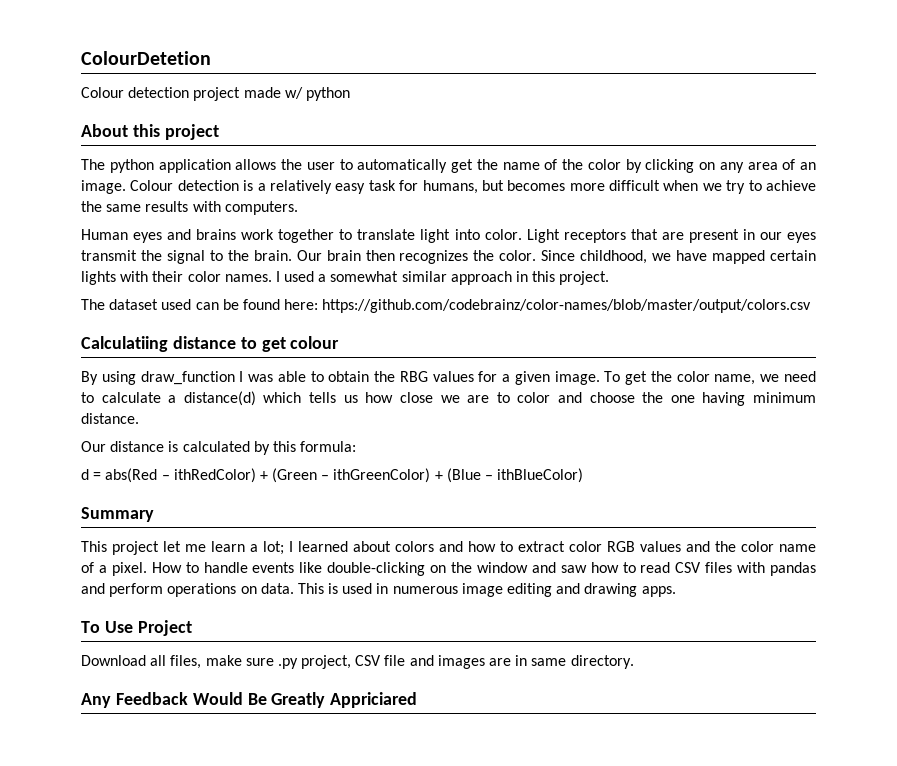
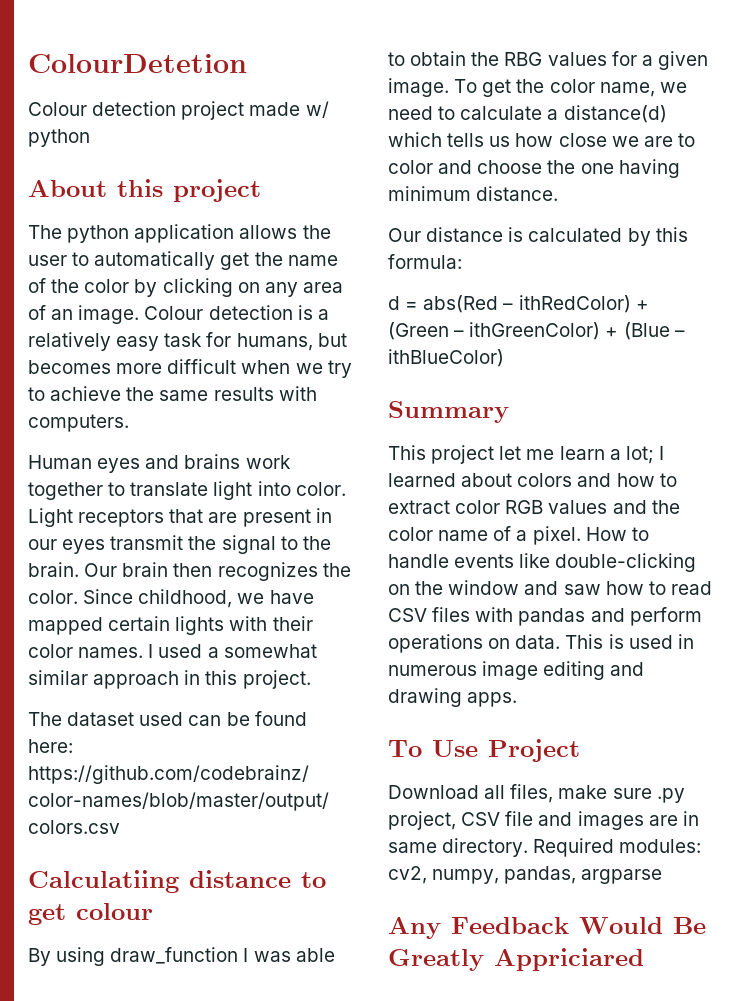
(634, 662) none -> [533,838,702,857] [388,866,663,884] Required modules: cv2, numpy, pandas, argparse

